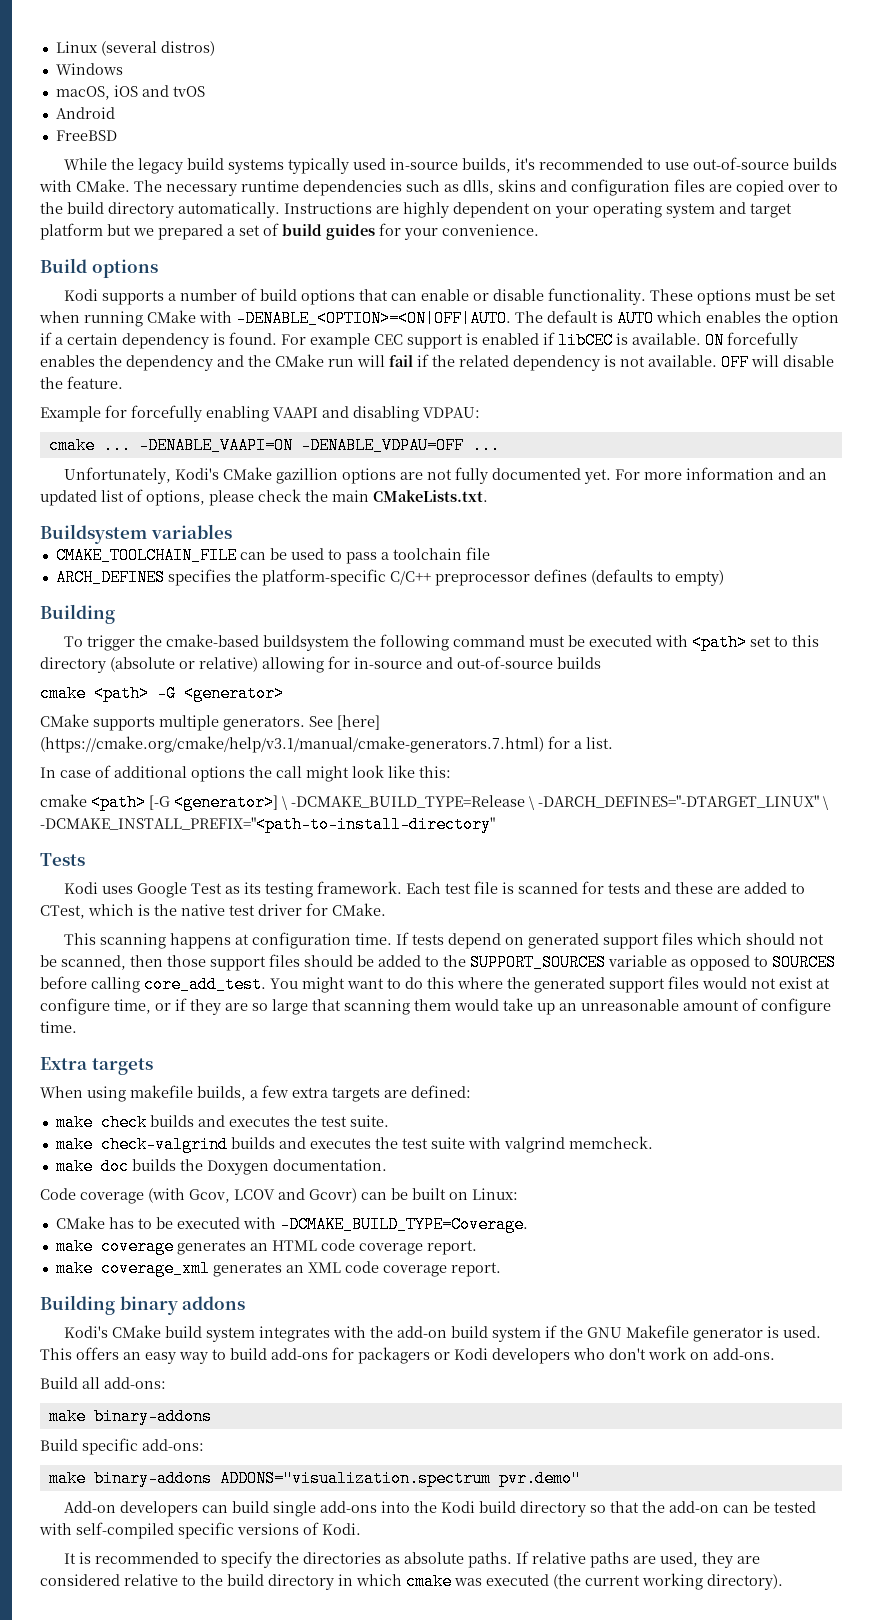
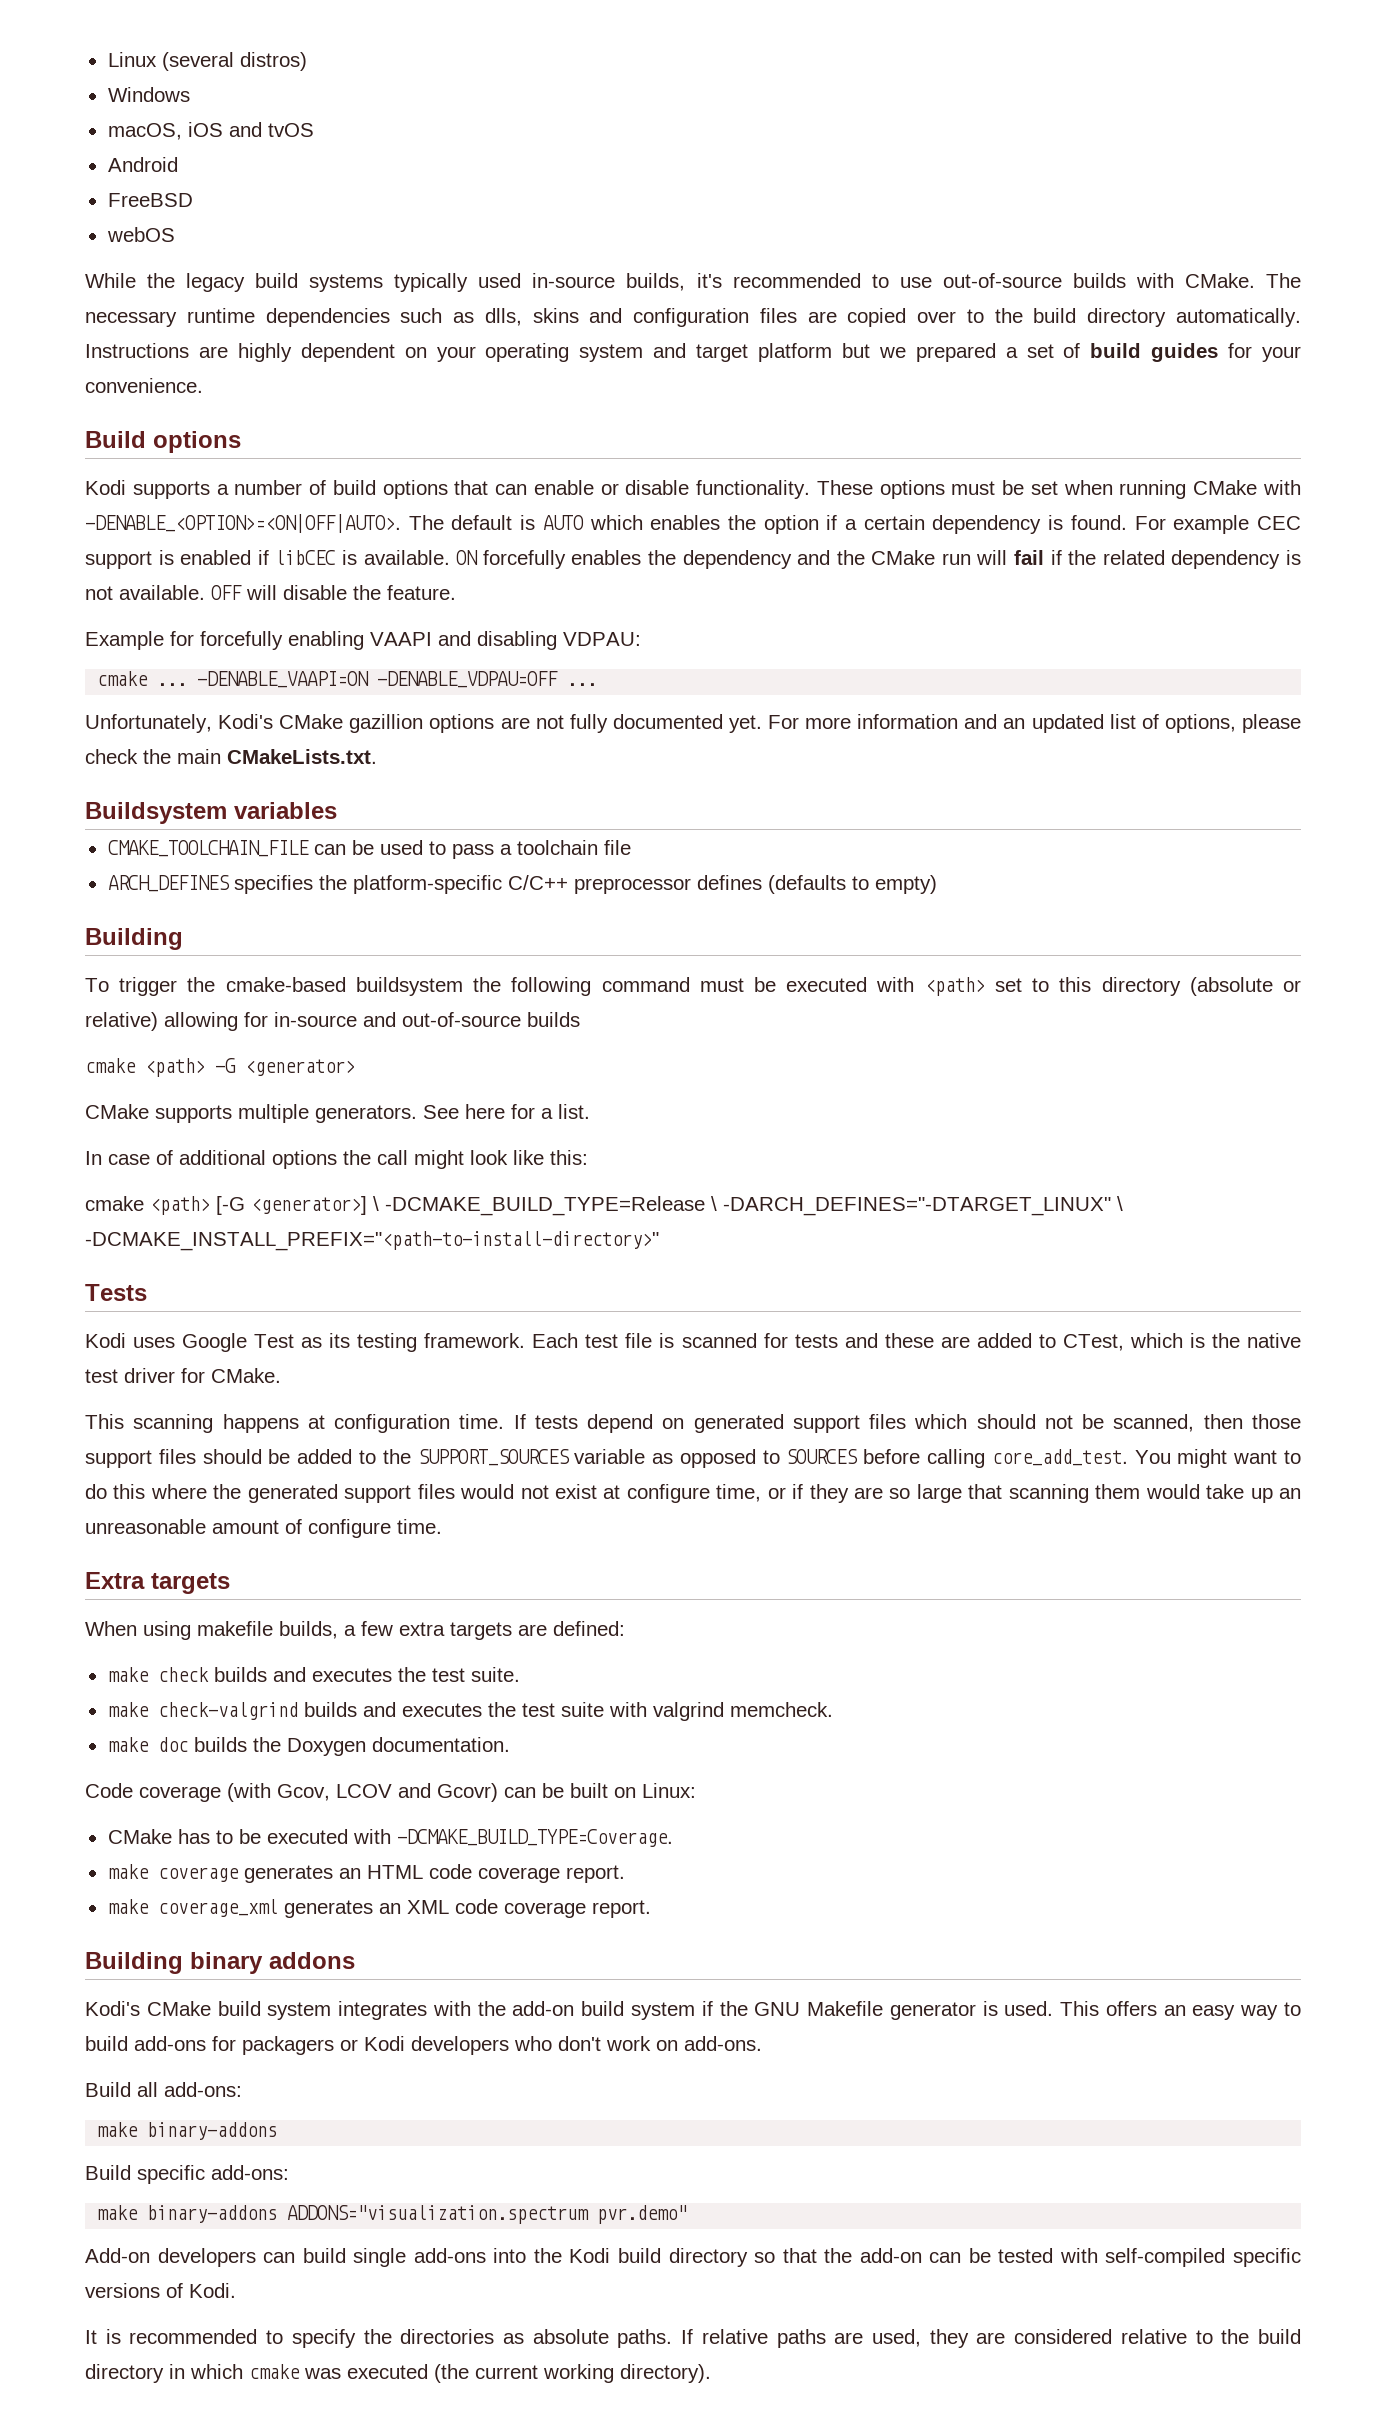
(117, 135) none -> [106,227,175,242] // webOS
[236,310,511,327] -DENABLE_<OPTION>=<ON|OFF|AUTO. -> [85,514,401,533] -DENABLE_<OPTION>=<ON|OFF|AUTO>.
[337,715,380,730] [40,736,544,753] [here] (https://cmake.org/cmake/help/v3.1/manual/cmake-generators.7.html) -> [465,1104,505,1119] here
[40,816,495,833] -DCMAKE_INSTALL_PREFIX="<path-to-install-directory" -> [85,1231,659,1251] -DCMAKE_INSTALL_PREFIX="<path-to-install-directory>"

